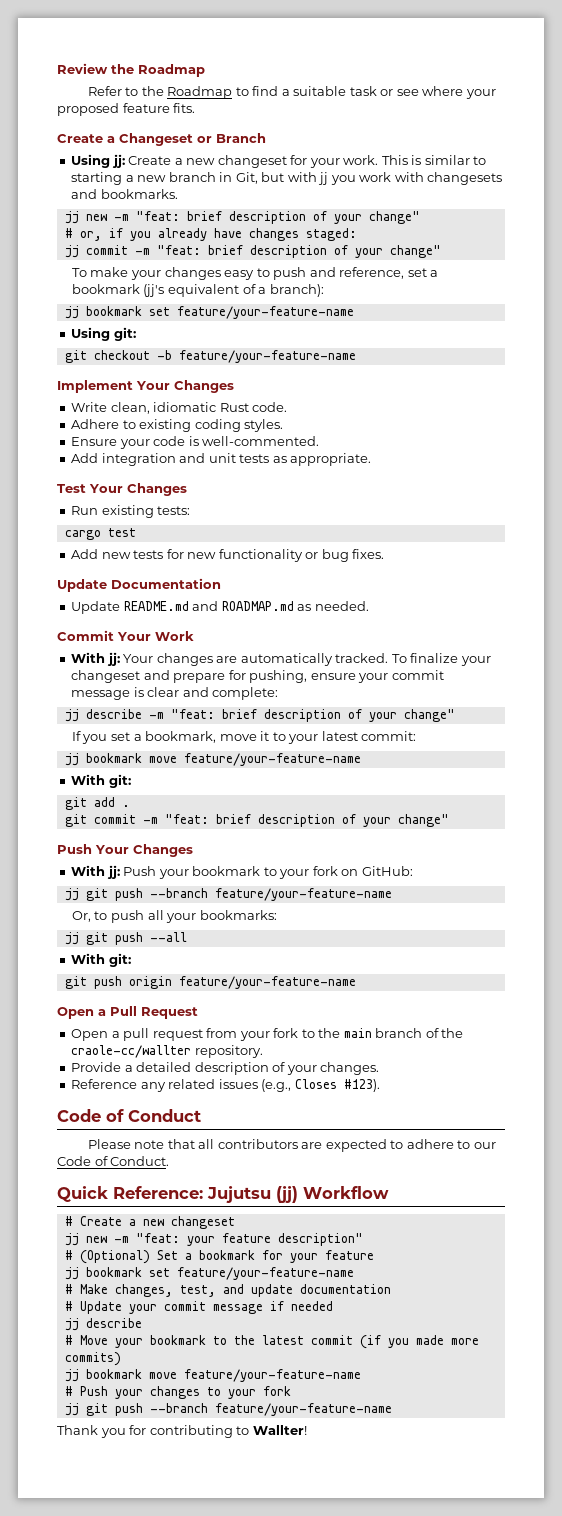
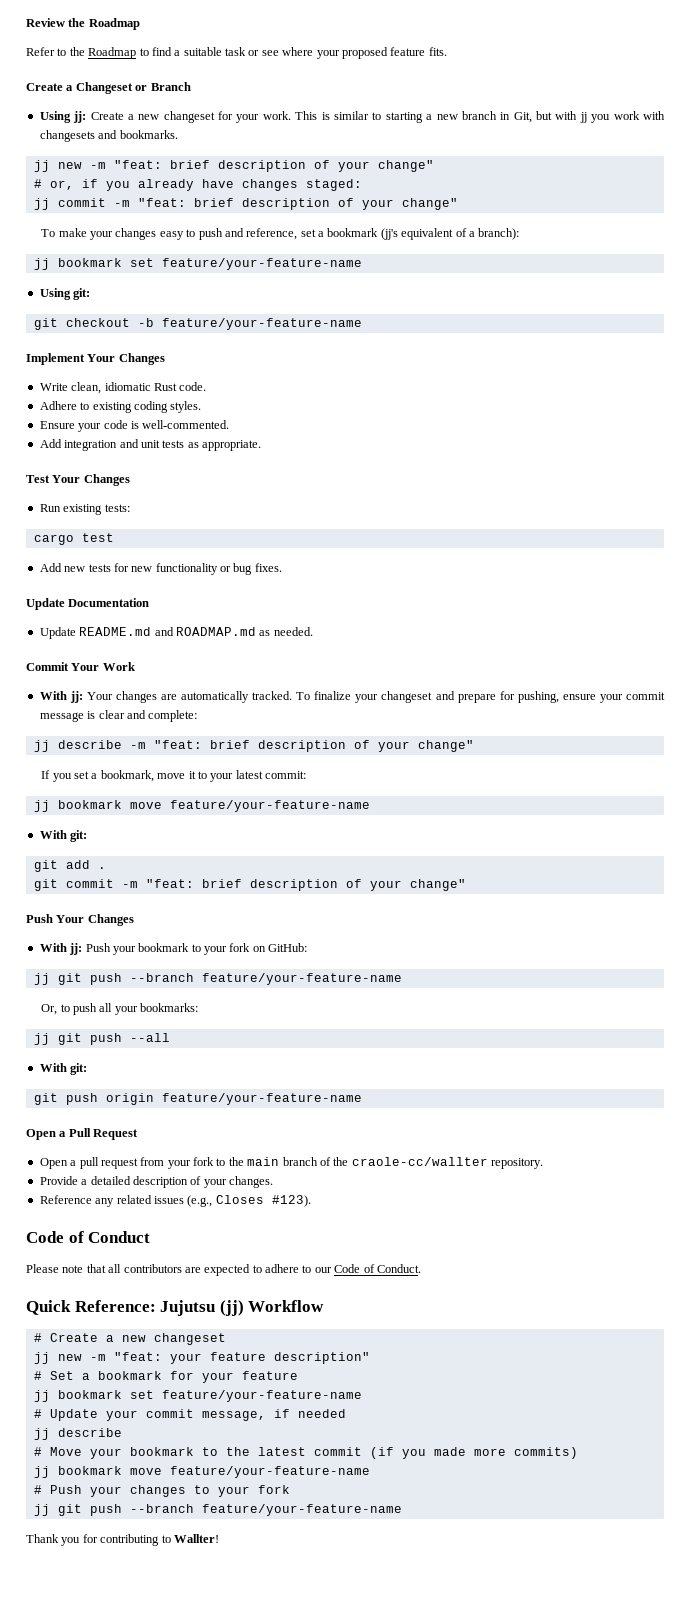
[79,1250,150,1264] (Optional) -> (42, 1375) none
[64,1284,391,1297] // # Make changes, test, and update documentation -> (362, 1396) none
[212,1304,263,1314] message -> [201,1411,266,1421] message,

